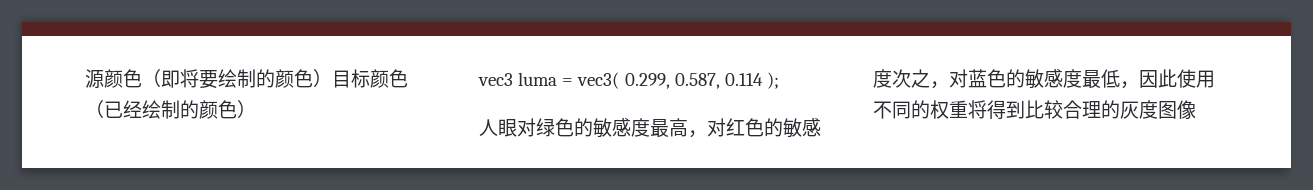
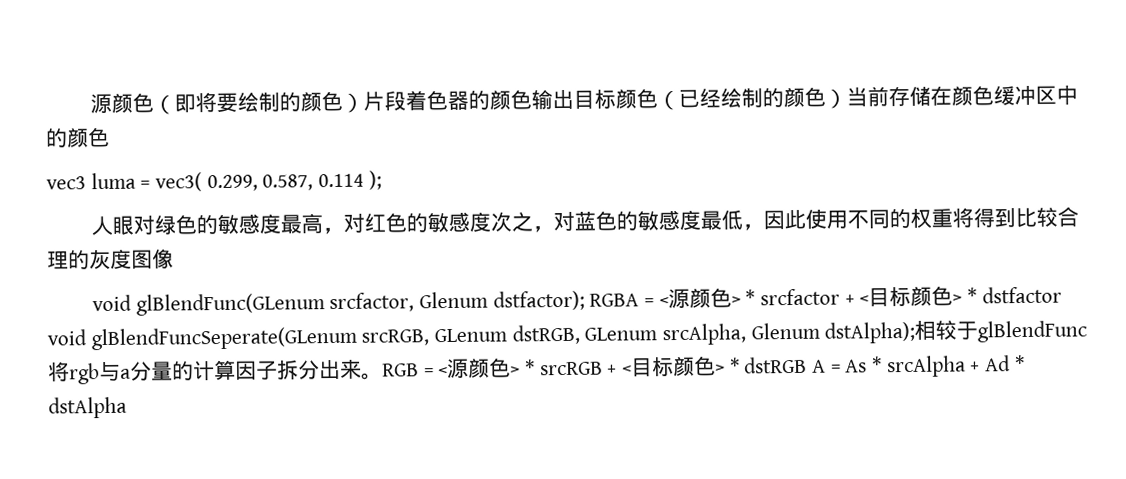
(332, 78) none -> [362,89,574,111] 片段着色器的颜色输出
(256, 109) none -> [845,84,1078,107] [46,126,110,148] 当前存储在颜色缓冲区中的颜色
(1196, 109) none -> [91,285,1062,316] [47,320,1088,351] [48,354,1025,385] [48,396,127,419] // void glBlendFunc(GLenum srcfactor, Glenum dstfactor); RGBA = <源颜色> * srcfactor + <目标颜色> * dstfactor void glBlendFuncSeperate(GLenum srcRGB, GLenum dstRGB, GLenum srcAlpha, Glenum dstAlpha);相较于glBlendFunc将rgb与a分量的计算因子拆分出来。RGB = <源颜色> * srcRGB + <目标颜色> * dstRGB A = As * srcAlpha + Ad * dstAlpha

